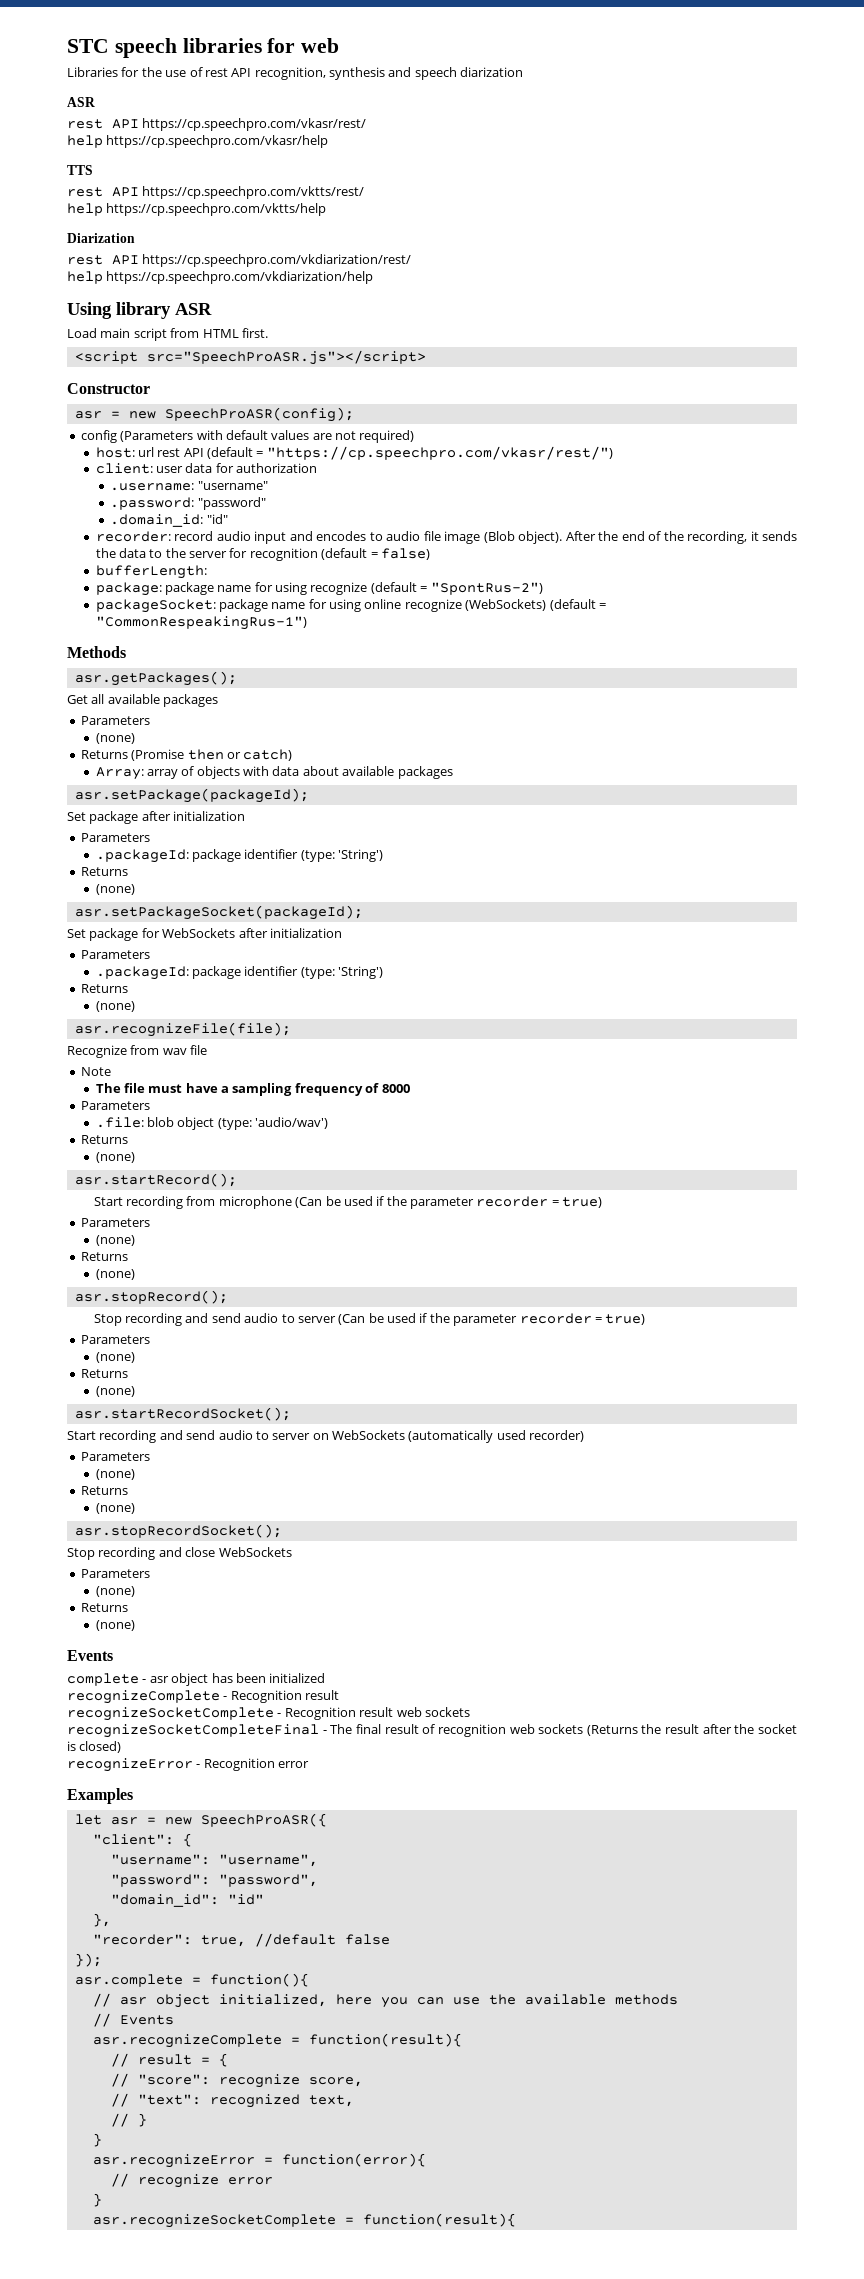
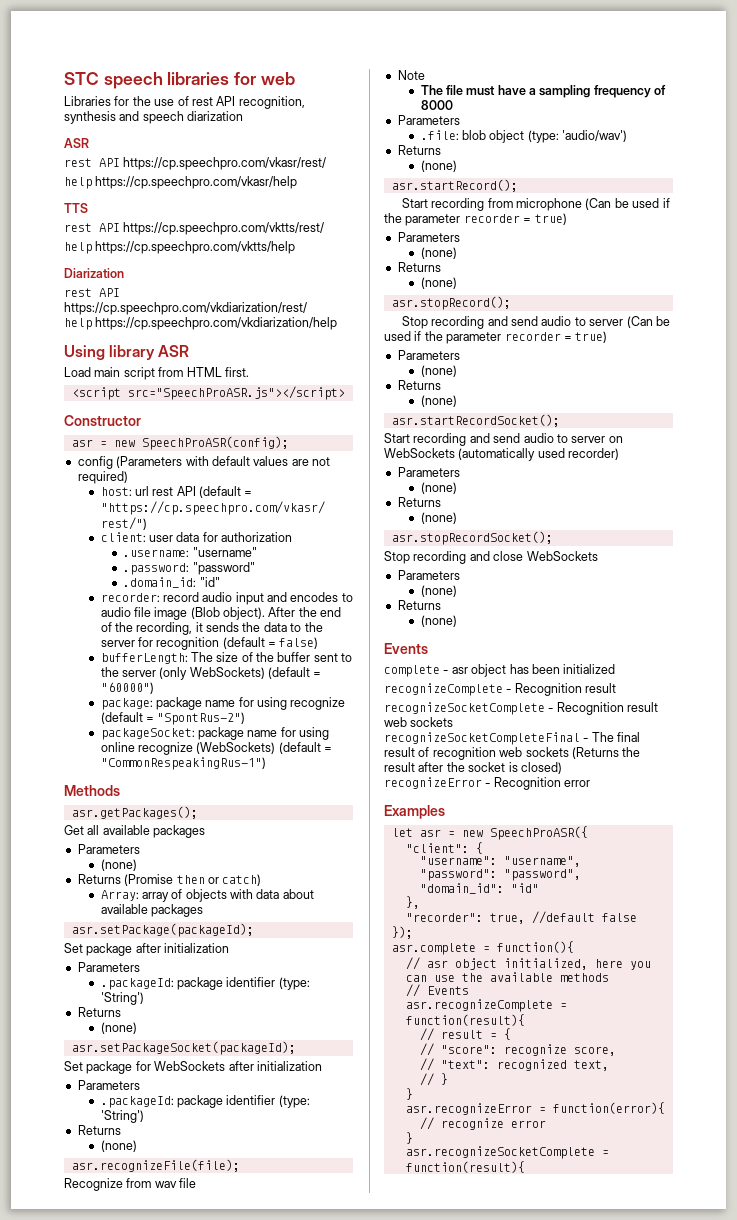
(207, 572) none -> [190,652,353,662] [100,667,322,680] [100,682,154,694] The size of the buffer sent to the server (only WebSockets) (default = "60000")

